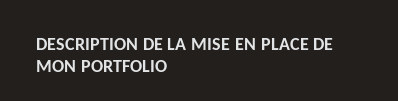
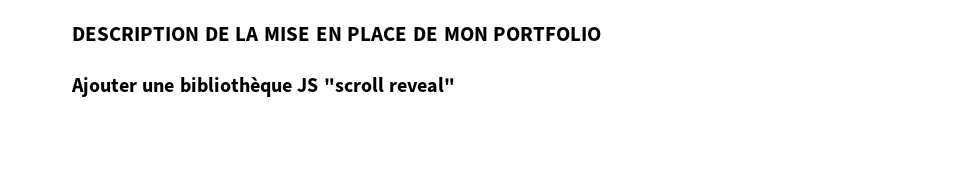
(167, 66) none -> [71,77,455,97] // Ajouter une bibliothèque JS "scroll reveal"

